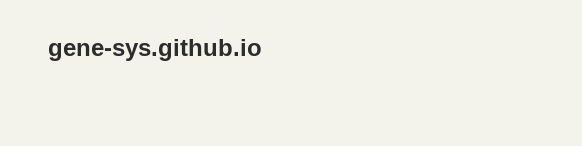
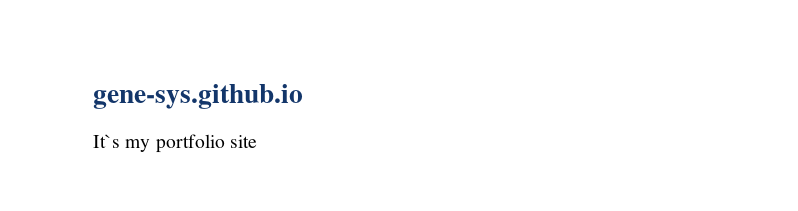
(262, 50) none -> [93,134,257,153] // It`s my portfolio site

